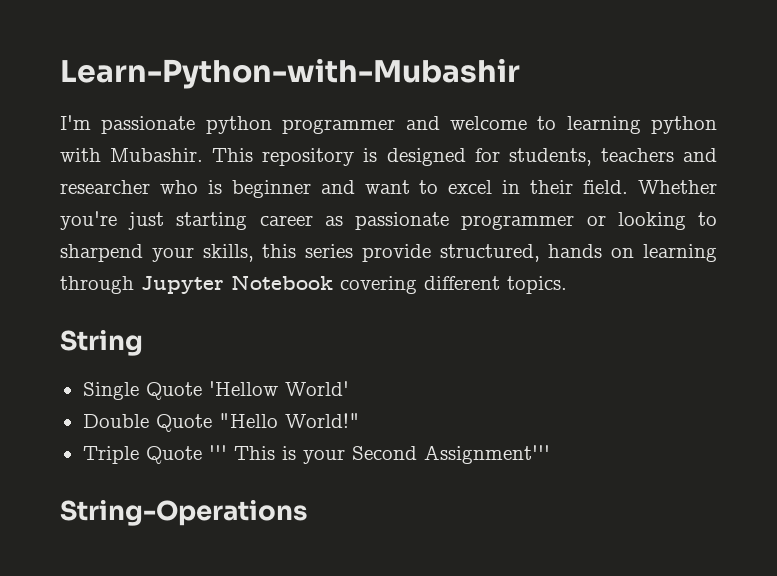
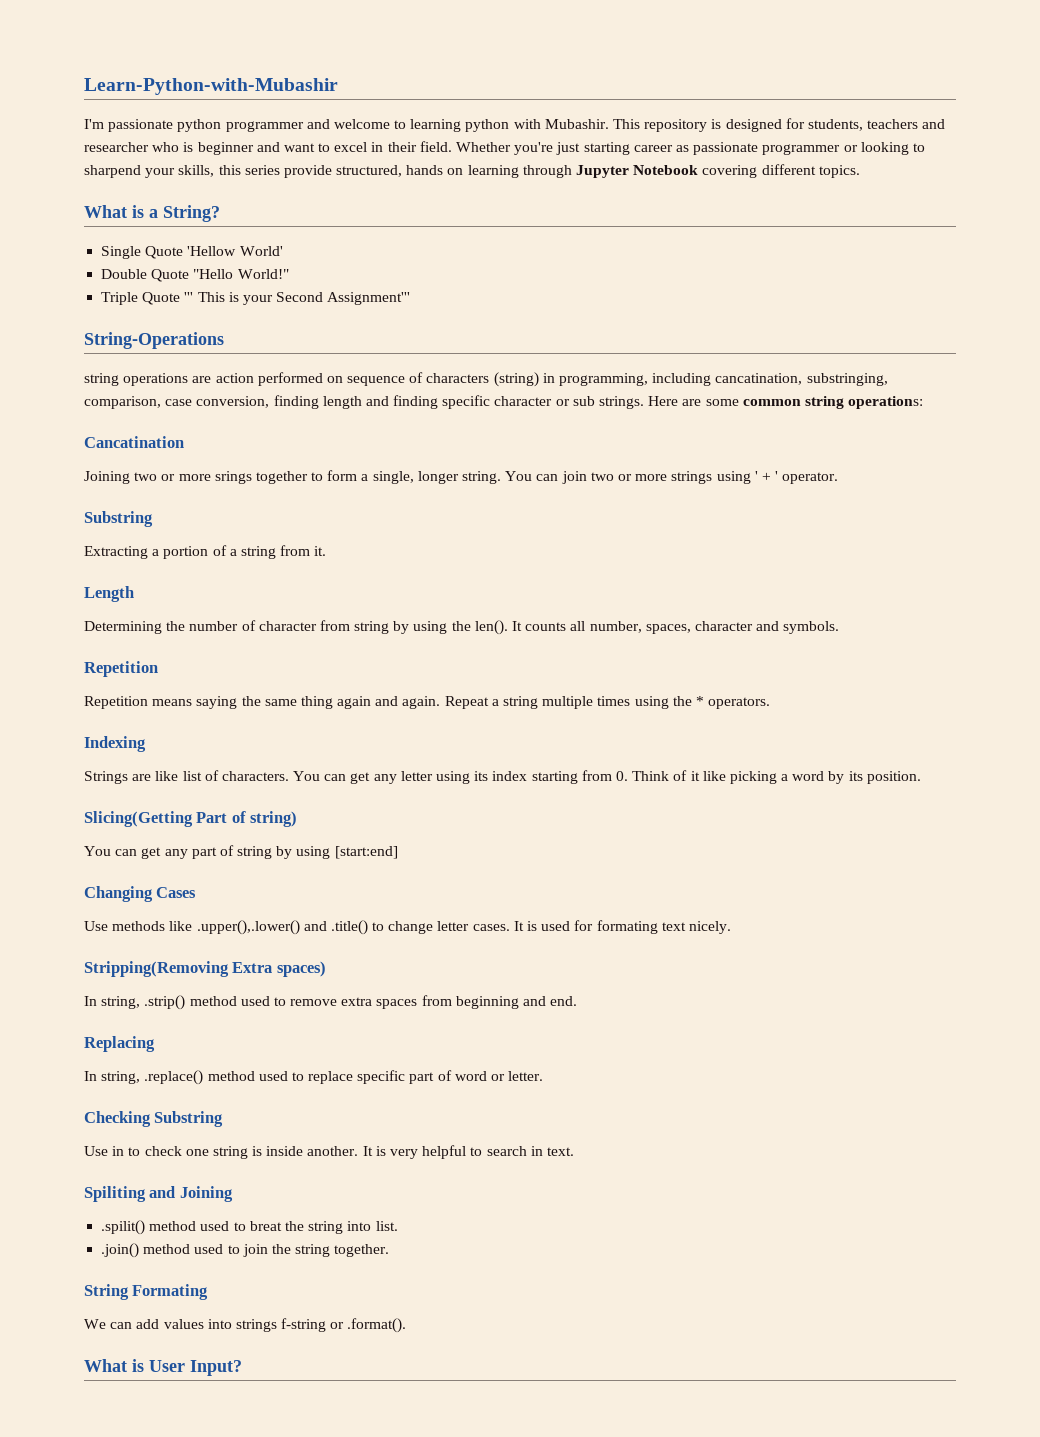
[60,330,143,356] String -> [84,205,220,222] What is a String?
(307, 513) none -> [84,372,888,387] [84,395,924,409] [84,436,184,448] [84,470,839,484] [84,511,153,527] [84,545,327,559] [84,586,134,602] [84,620,840,635] [84,661,158,677] [84,696,771,709] [84,736,146,752] [84,770,921,784] [84,811,298,827] [84,845,398,859] [84,886,197,902] [84,920,731,935] [84,961,326,977] [84,995,578,1010] [84,1036,155,1052] [84,1070,544,1085] [84,1111,224,1127] [84,1145,574,1159] [84,1186,233,1202] [101,1220,398,1235] [101,1243,390,1258] [84,1284,209,1300] [84,1318,407,1333] [84,1359,242,1376] // string operations are action performed on sequence of characters (string) in programming, including cancatination, substringing, comparison, case conversion, finding length and finding specific character or sub strings. Here are some common string operations: // Cancatination // Joining two or more srings together to form a single, longer string. You can join two or more strings using ' + ' operator. // Substring // Extracting a portion of a string from it. // Length // Determining the number of character from string by using the len(). It counts all number, spaces, character and symbols. // Repetition // Repetition means saying the same thing again and again. Repeat a string multiple times using the * operators. // Indexing // Strings are like list of characters. You can get any letter using its index starting from 0. Think of it like picking a word by its position. // Slicing(Getting Part of string) // You can get any part of string by using [start:end] // Changing Cases // Use methods like .upper(),.lower() and .title() to change letter cases. It is used for formating text nicely. // Stripping(Removing Extra spaces) // In string, .strip() method used to remove extra spaces from beginning and end. // Replacing // In string, .replace() method used to replace specific part of word or letter. // Checking Substring // Use in to check one string is inside another. It is very helpful to search in text. // Spiliting and Joining // .spilit() method used to breat the string into list. // .join() method used to join the string together. // String Formating // We can add values into strings f-string or .format(). // What is User Input?

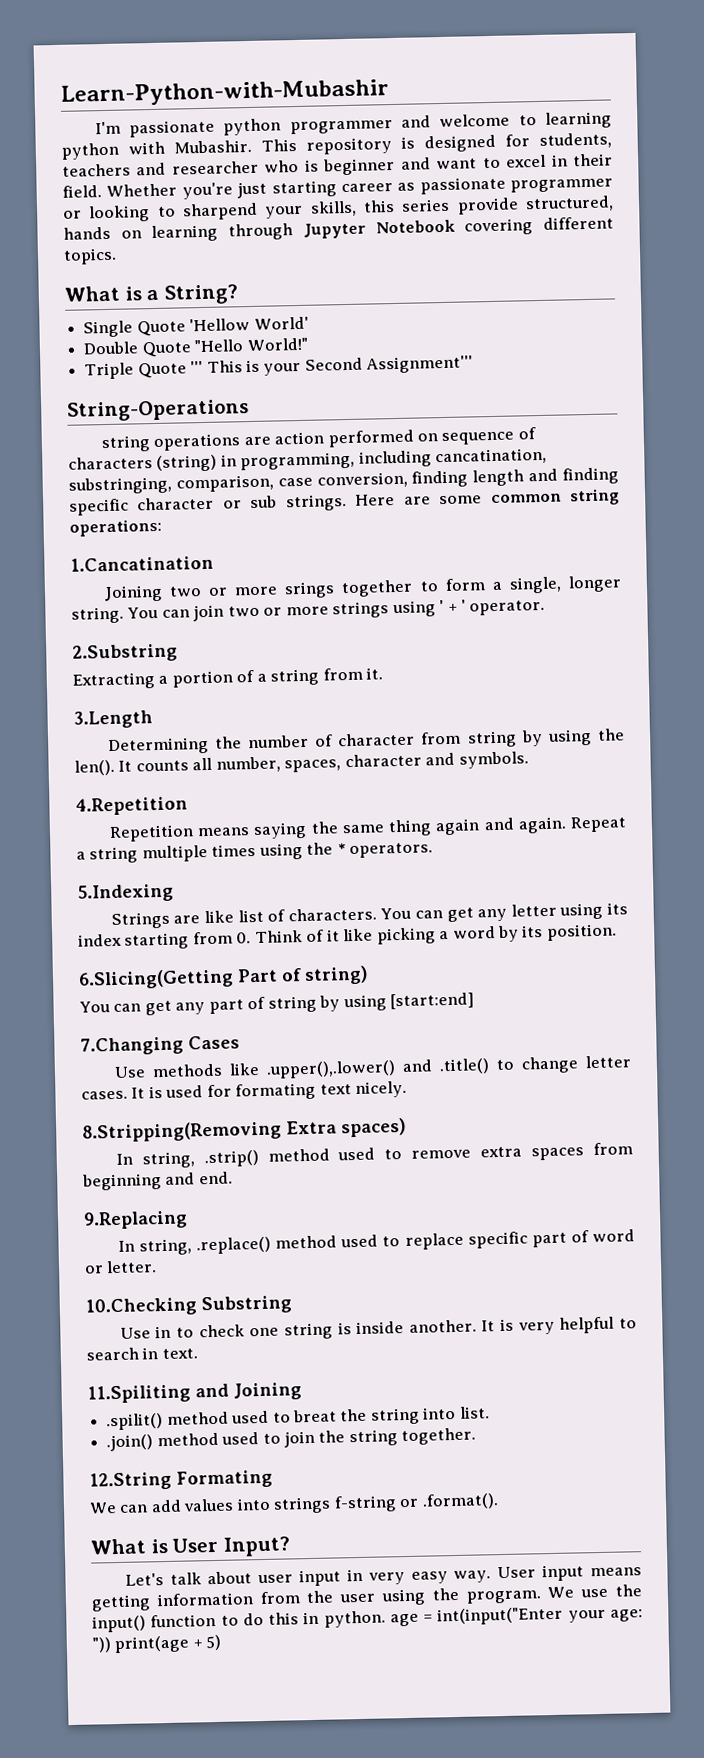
[84,436,184,448] Cancatination -> [70,555,214,572] 1.Cancatination
[84,511,153,527] Substring -> [72,643,178,663] 2.Substring
[84,586,134,602] Length -> [73,710,153,729] 3.Length
[84,661,158,677] Repetition -> [75,796,188,816] 4.Repetition
[84,736,146,752] Indexing -> [77,883,174,903] 5.Indexing
[84,811,193,827] Slicing(Getting -> [78,968,234,990] 6.Slicing(Getting
[84,886,153,902] Changing -> [80,1036,184,1056] 7.Changing
[84,961,229,977] Stripping(Removing -> [82,1120,282,1143] 8.Stripping(Removing
[84,1036,155,1052] Replacing -> [83,1210,188,1230] 9.Replacing
[84,1111,151,1127] Checking -> [85,1297,198,1317] 10.Checking
[84,1186,146,1202] Spiliting -> [87,1384,191,1404] 11.Spiliting
[84,1284,129,1300] String -> [89,1471,172,1491] 12.String
(242, 1368) none -> [124,1564,642,1587] [91,1584,642,1612] [92,1606,643,1633] [92,1634,222,1654] // Let's talk about user input in very easy way. User input means getting information from the user using the program. We use the input() function to do this in python. age = int(input("Enter your age: ")) print(age + 5)

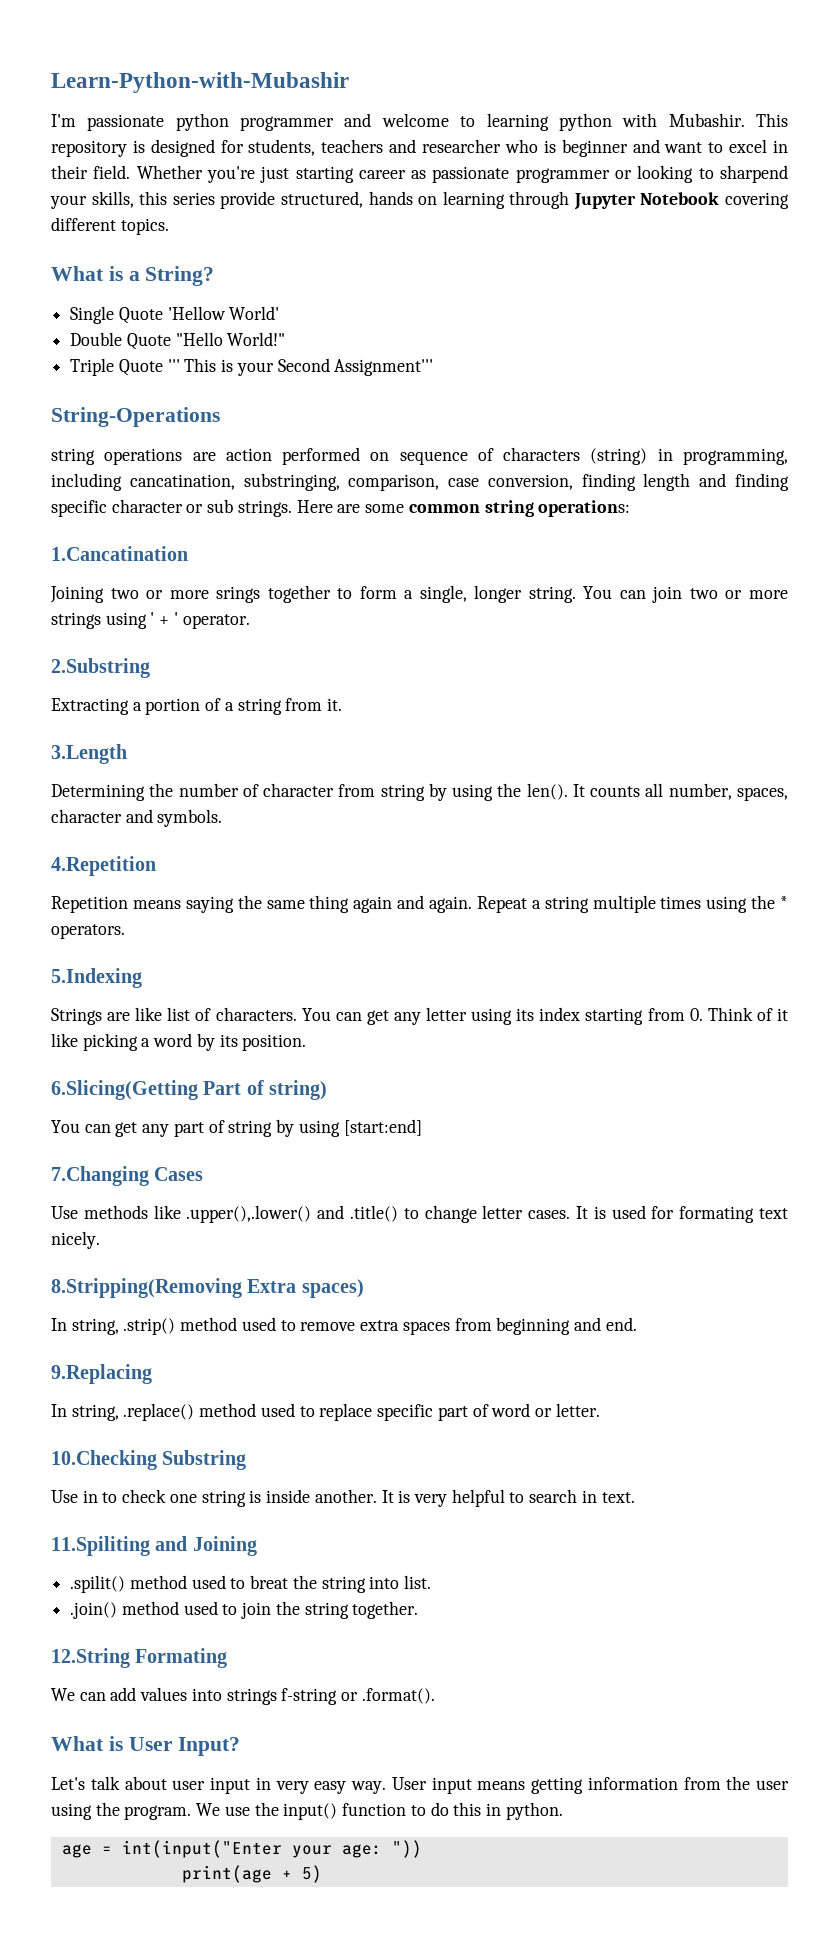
(386, 1619) none -> (563, 1811) //
(112, 1645) none -> (422, 1849) //

